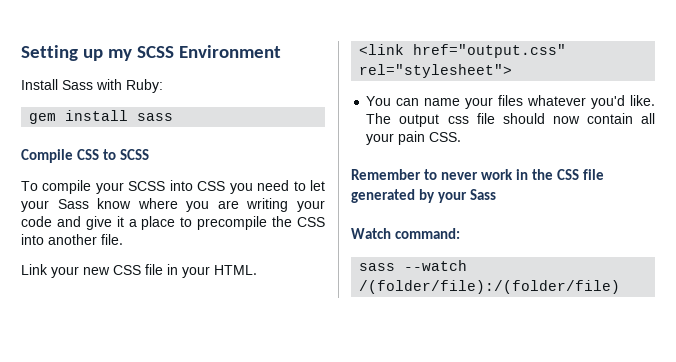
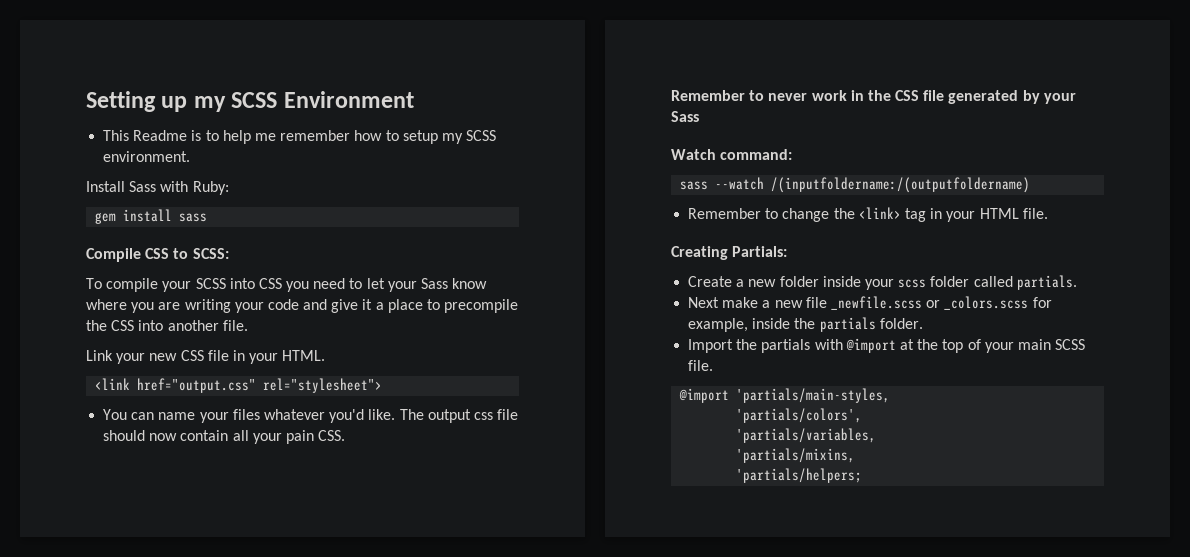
(281, 51) none -> [103,130,497,144] [103,151,191,162] // This Readme is to help me remember how to setup my SCSS environment.
[120,149,150,160] SCSS -> [192,248,229,259] SCSS:
[359,280,621,294] /(folder/file):/(folder/file) -> [771,177,1031,193] [688,207,1048,222] [671,246,788,260] [688,275,1077,290] [688,296,1052,310] [688,317,923,332] [688,338,1086,353] [688,360,714,371] [679,388,891,403] [736,408,863,423] [736,428,877,443] [736,448,856,463] [736,468,863,483] /(inputfoldername:/(outputfoldername) // Remember to change the <link> tag in your HTML file. // Creating Partials: // Create a new folder inside your scss folder called partials. // Next make a new file _newfile.scss or _colors.scss for example, inside the partials folder. // Import the partials with @import at the top of your main SCSS file. // @import 'partials/main-styles, // 'partials/colors', // 'partials/variables, // 'partials/mixins, // 'partials/helpers;

